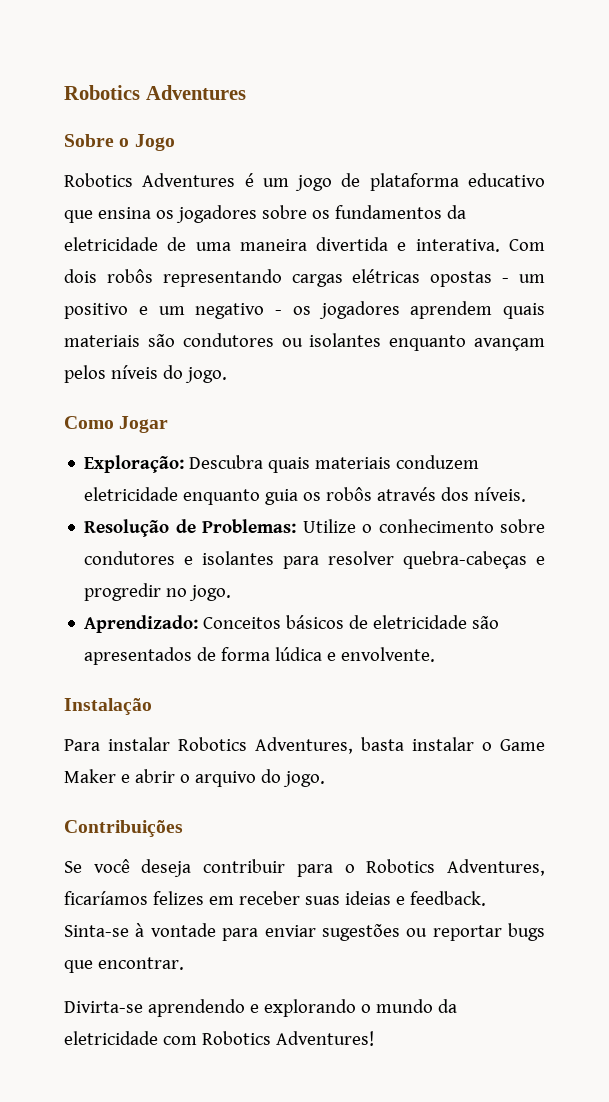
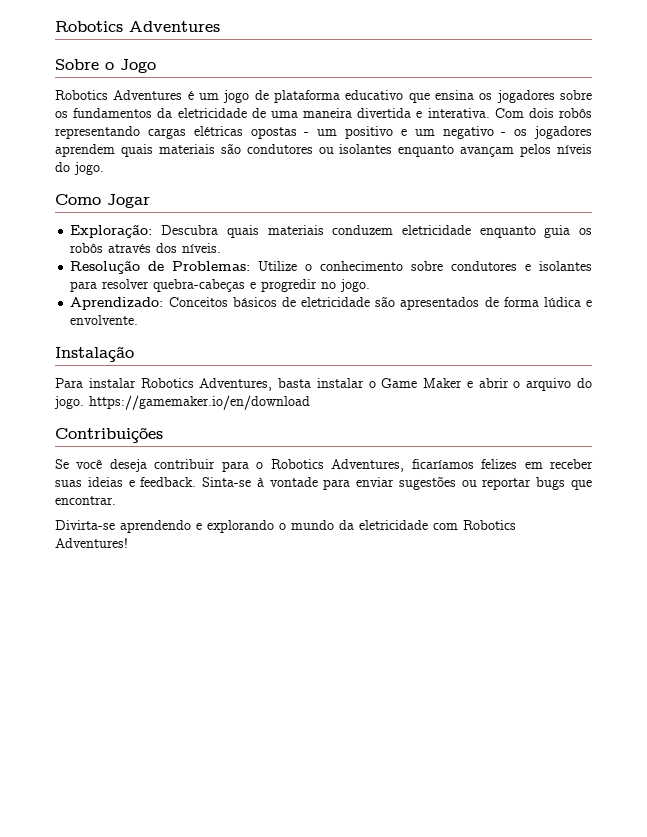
(325, 779) none -> [89,395,310,410] https://gamemaker.io/en/download

